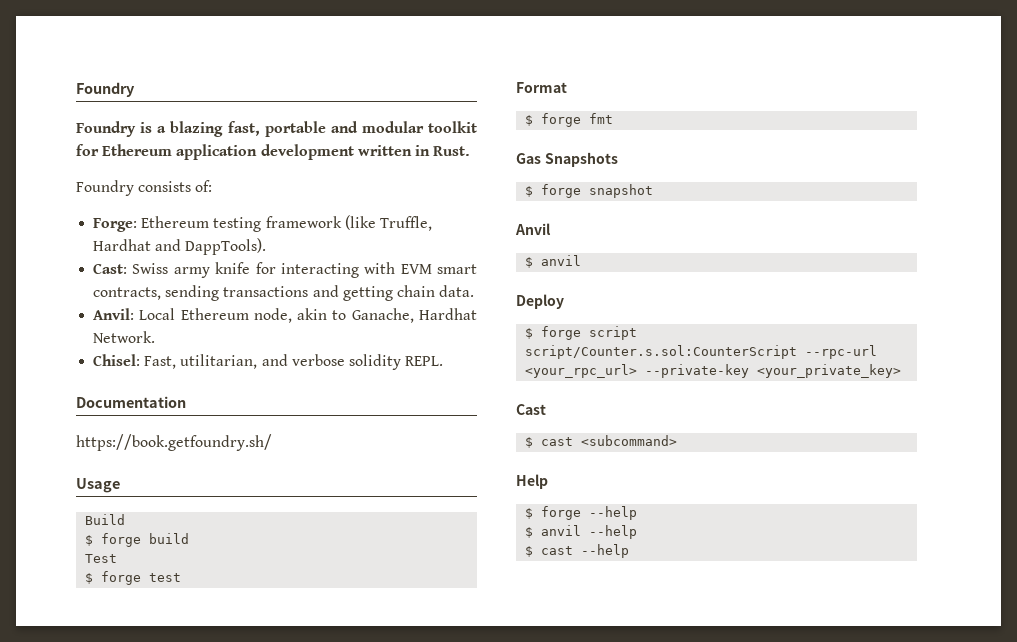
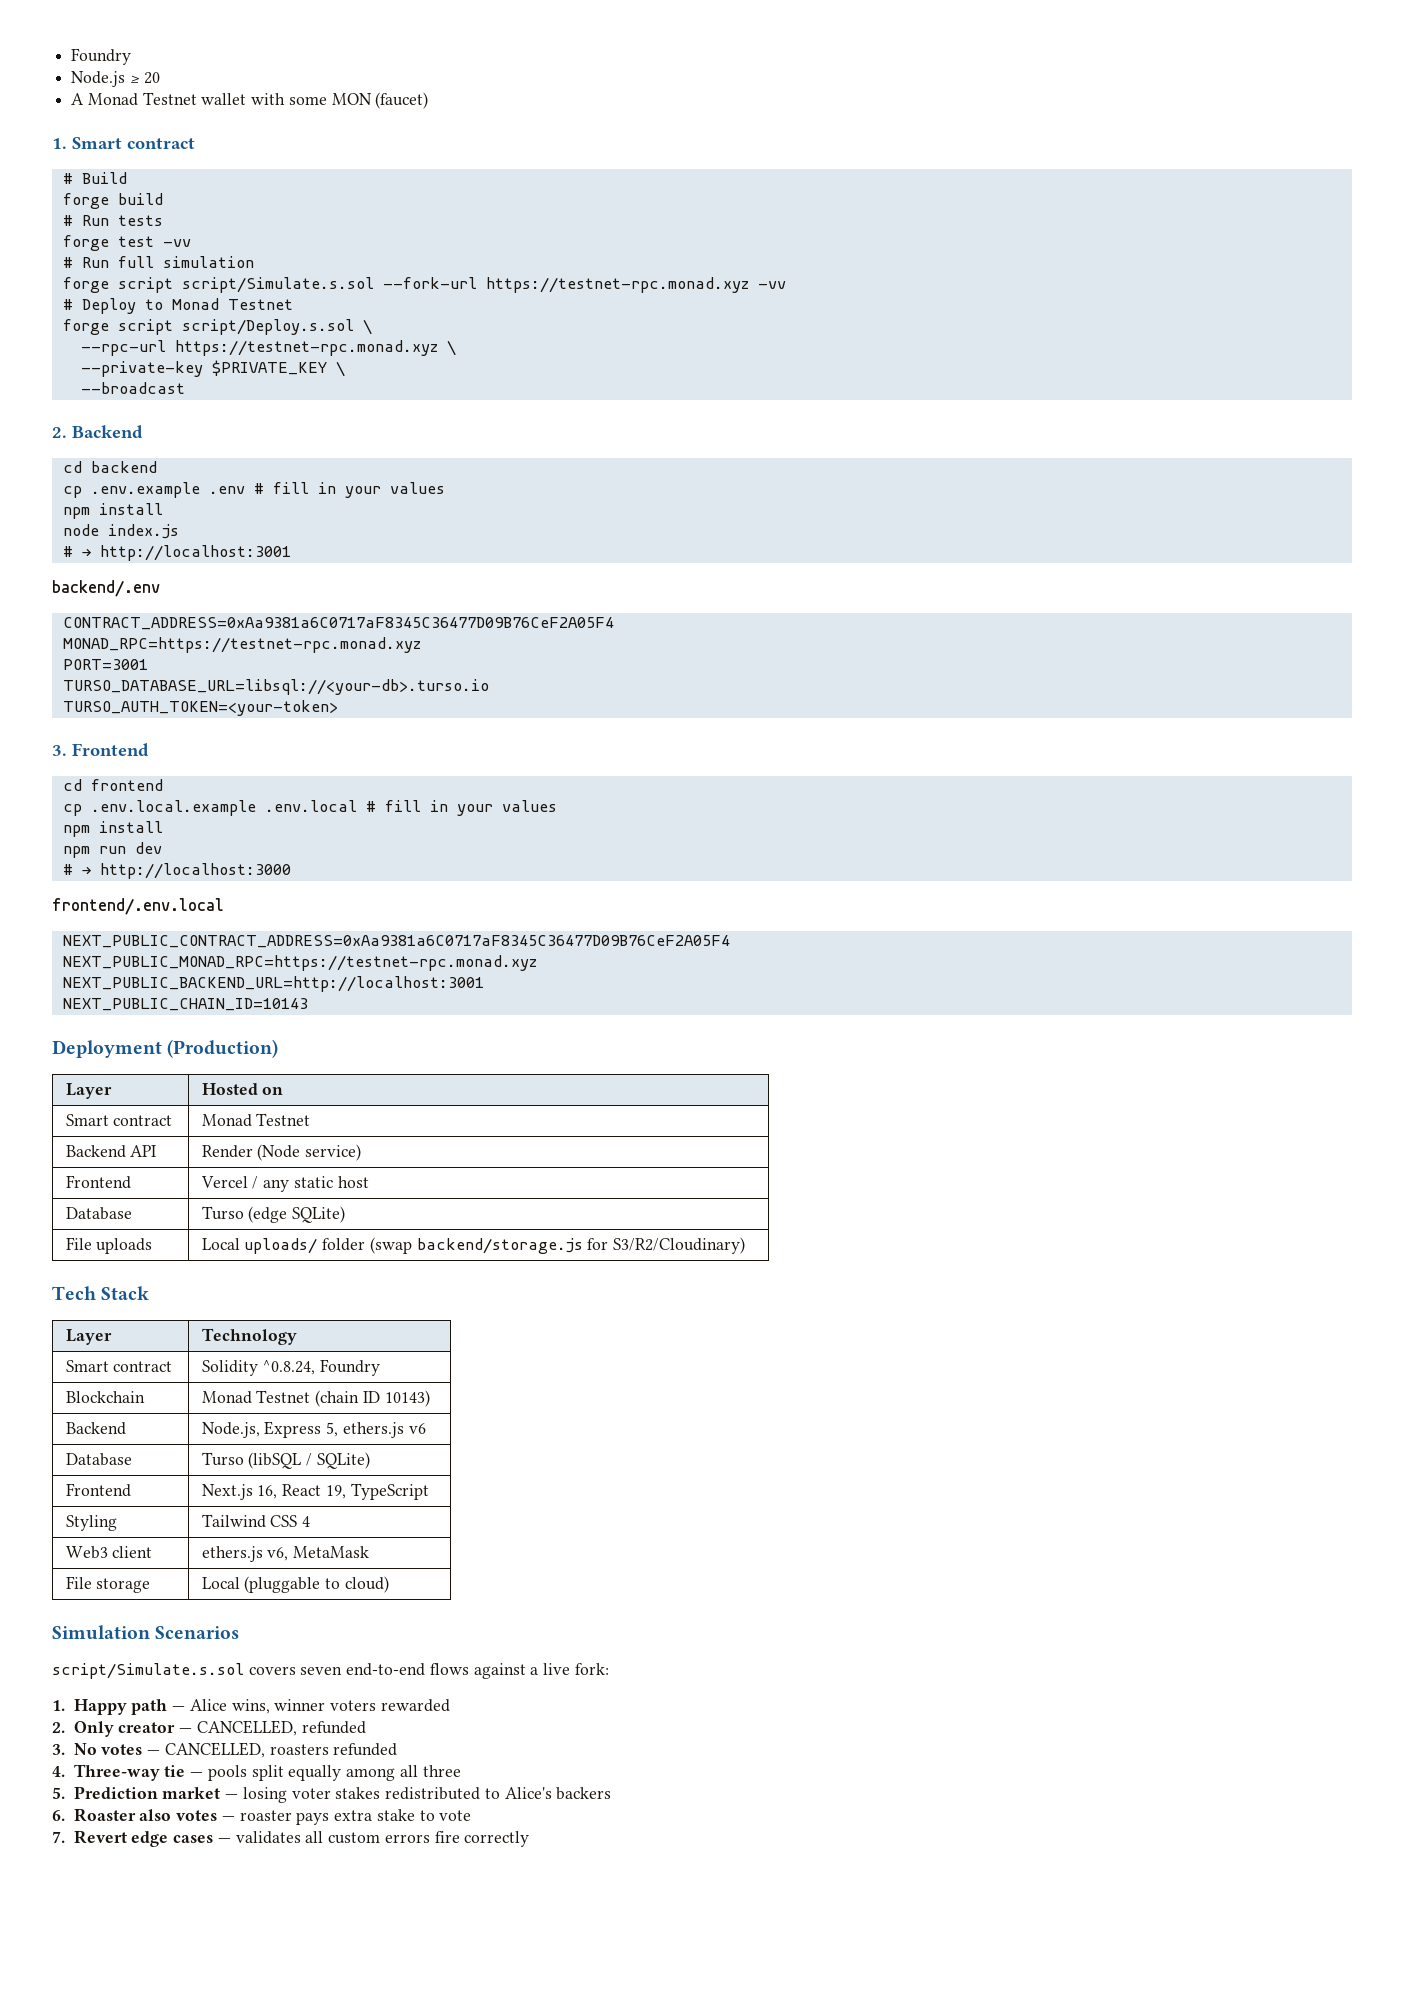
[76,82,135,97] [76,121,477,137] [76,144,471,160] [76,180,213,196] [93,215,432,232] [93,238,267,255] [93,262,477,278] [93,285,475,301] [93,308,477,323] [93,331,156,343] [93,354,444,370] [76,396,186,408] [76,434,272,451] [76,478,120,493] Foundry // Foundry is a blazing fast, portable and modular toolkit for Ethereum application development written in Rust. // Foundry consists of: // Forge: Ethereum testing framework (like Truffle, Hardhat and DappTools). // Cast: Swiss army knife for interacting with EVM smart contracts, sending transactions and getting chain data. // Anvil: Local Ethereum node, akin to Ganache, Hardhat Network. // Chisel: Fast, utilitarian, and verbose solidity REPL. // Documentation // https://book.getfoundry.sh/ // Usage // -> [71,48,132,65] [71,71,160,87] [71,92,429,109] [52,137,195,149] [62,173,73,184] Foundry // Node.js ≥ 20 // A Monad Testnet wallet with some MON (faucet) // 1. Smart contract // #
[85,535,94,546] $ -> (127, 178) none
[85,554,118,563] [85,573,94,584] Test // $ -> [62,215,163,226] # Run tests //
[516,82,567,93] [525,113,614,127] [516,152,618,167] [525,184,654,198] [515,223,551,235] [525,255,582,268] [516,294,564,309] [525,326,638,340] [525,345,878,359] [525,364,902,378] [516,404,546,415] [525,435,678,448] [516,474,548,489] [525,506,638,520] [525,525,638,539] [525,544,630,558] // Format // $ forge fmt // Gas Snapshots // $ forge snapshot // Anvil // $ anvil // Deploy // $ forge script script/Counter.s.sol:CounterScript --rpc-url <your_rpc_url> --private-key <your_private_key> // Cast // $ cast <subcommand> // Help // $ forge --help // $ anvil --help // $ cast --help -> [162,239,191,247] [62,256,254,268] [62,277,786,293] [62,298,293,314] [62,319,372,335] [80,340,456,356] [80,360,345,377] [80,382,185,394] [52,425,143,439] [62,461,157,473] [62,482,445,498] [62,503,163,519] [62,524,179,539] [62,545,291,561] [52,580,160,597] [62,617,614,630] [62,637,421,653] [62,659,148,670] [62,679,489,695] [62,700,338,716] [52,743,149,757] [62,779,163,791] [62,800,557,816] [62,821,163,837] [62,842,162,858] [62,863,291,879] [52,898,224,915] [62,935,730,948] [62,955,537,971] [62,976,484,992] [62,998,308,1011] [52,1039,279,1058] [65,1083,112,1099] [201,1083,284,1095] [65,1114,173,1126] [201,1113,311,1127] [65,1145,157,1158] [201,1144,362,1161] [65,1175,131,1189] [200,1176,369,1192] [65,1207,132,1220] [201,1206,346,1223] [65,1237,153,1254] [201,1237,745,1254] [52,1286,150,1300] [65,1329,112,1345] [201,1328,297,1345] [65,1360,173,1372] [201,1359,381,1376] [65,1391,145,1403] [201,1390,430,1407] [65,1422,126,1435] [201,1421,426,1438] [65,1453,132,1466] [201,1452,370,1469] [65,1483,131,1497] [201,1483,429,1500] [65,1515,117,1531] [201,1514,311,1528] [65,1546,153,1559] [201,1546,370,1562] [65,1576,151,1593] [201,1576,389,1593] [52,1625,240,1640] [52,1663,609,1679] [52,1699,450,1715] [52,1720,366,1737] [52,1742,398,1758] [52,1764,461,1781] [52,1786,612,1803] [52,1808,472,1825] [52,1830,530,1847] -vv // # Run full simulation // forge script script/Simulate.s.sol --fork-url https://testnet-rpc.monad.xyz -vv // # Deploy to Monad Testnet // forge script script/Deploy.s.sol \ // --rpc-url https://testnet-rpc.monad.xyz \ // --private-key $PRIVATE_KEY \ // --broadcast // 2. Backend // cd backend // cp .env.example .env # fill in your values // npm install // node index.js // # → http://localhost:3001 // backend/.env // CONTRACT_ADDRESS=0xAa9381a6C0717aF8345C36477D09B76CeF2A05F4 // MONAD_RPC=https://testnet-rpc.monad.xyz // PORT=3001 // TURSO_DATABASE_URL=libsql://<your-db>.turso.io // TURSO_AUTH_TOKEN=<your-token> // 3. Frontend // cd frontend // cp .env.local.example .env.local # fill in your values // npm install // npm run dev // # → http://localhost:3000 // frontend/.env.local // NEXT_PUBLIC_CONTRACT_ADDRESS=0xAa9381a6C0717aF8345C36477D09B76CeF2A05F4 // NEXT_PUBLIC_MONAD_RPC=https://testnet-rpc.monad.xyz // NEXT_PUBLIC_BACKEND_URL=http://localhost:3001 // NEXT_PUBLIC_CHAIN_ID=10143 // Deployment (Production) // Layer | Hosted on // Smart contract | Monad Testnet // Backend API | Render (Node service) // Frontend | Vercel / any static host // Database | Turso (edge SQLite) // File uploads | Local uploads/ folder (swap backend/storage.js for S3/R2/Cloudinary) // Tech Stack // Layer | Technology // Smart contract | Solidity ^0.8.24, Foundry // Blockchain | Monad Testnet (chain ID 10143) // Backend | Node.js, Express 5, ethers.js v6 // Database | Turso (libSQL / SQLite) // Frontend | Next.js 16, React 19, TypeScript // Styling | Tailwind CSS 4 // Web3 client | ethers.js v6, MetaMask // File storage | Local (pluggable to cloud) // Simulation Scenarios // script/Simulate.s.sol covers seven end-to-end flows against a live fork: // 1. Happy path — Alice wins, winner voters rewarded // 2. Only creator — CANCELLED, refunded // 3. No votes — CANCELLED, roasters refunded // 4. Three-way tie — pools split equally among all three // 5. Prediction market — losing voter stakes redistributed to Alice's backers // 6. Roaster also votes — roaster pays extra stake to vote // 7. Revert edge cases — validates all custom errors fire correctly

